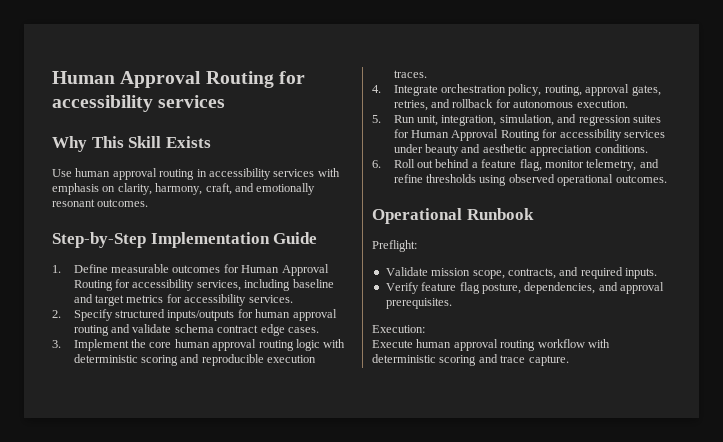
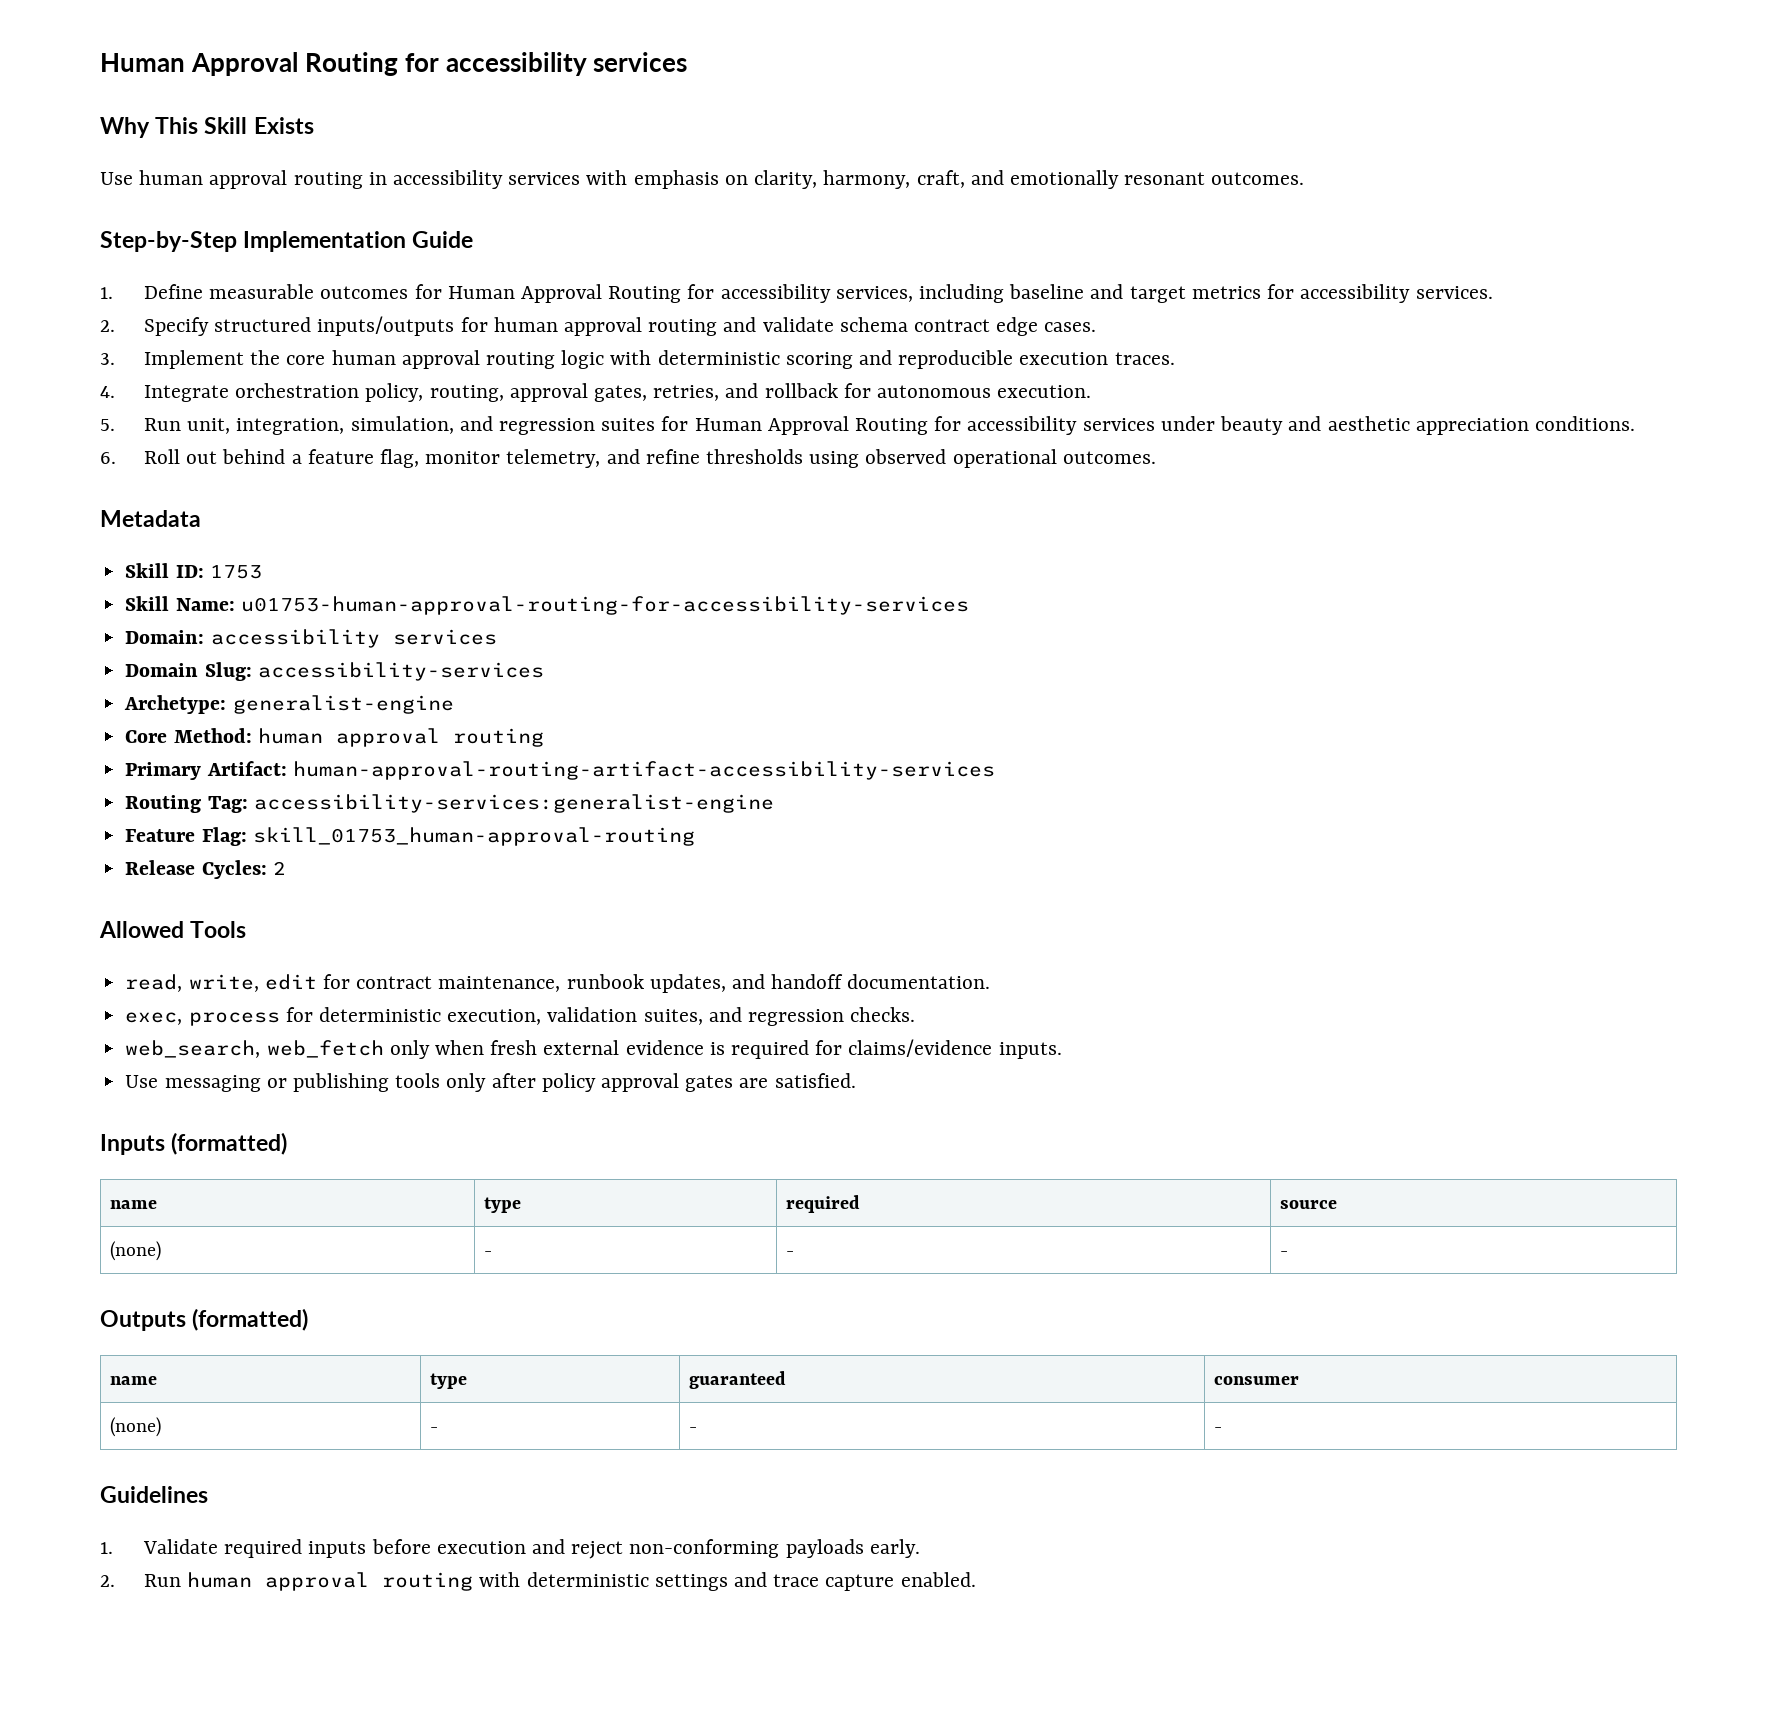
[372,208,534,224] [372,240,417,252] [385,267,657,279] [385,282,664,294] [385,298,452,309] [372,325,425,333] [372,339,610,351] [372,354,477,366] Operational Runbook // Preflight: // Validate mission scope, contracts, and required inputs. // Verify feature flag posture, dependencies, and approval prerequisites. // Execution: // Execute human approval routing workflow with deterministic scoring -> [100,510,201,527] [125,563,262,579] [125,596,969,615] [125,629,497,648] [125,662,544,681] [124,695,454,714] [125,728,544,747] [125,761,995,780] [125,794,774,813] [125,827,695,846] [125,860,286,879] [99,921,247,938] [125,974,991,993] [125,1007,916,1026] [125,1039,1062,1059] [125,1073,856,1092] [100,1132,288,1155] [110,1200,158,1209] [484,1197,522,1213] [786,1195,861,1213] [1280,1200,1338,1209] [110,1241,162,1261] [484,1251,493,1256] [786,1251,795,1256] [1280,1251,1289,1256] [100,1308,309,1331] [110,1376,158,1385] [430,1373,468,1389] [689,1371,787,1389] [1214,1376,1300,1385] [110,1417,162,1437] [430,1427,439,1432] [689,1427,698,1432] [1214,1427,1223,1432] [100,1486,208,1503] [100,1539,920,1559] [100,1572,728,1591] Metadata // Skill ID: 1753 // Skill Name: u01753-human-approval-routing-for-accessibility-services // Domain: accessibility services // Domain Slug: accessibility-services // Archetype: generalist-engine // Core Method: human approval routing // Primary Artifact: human-approval-routing-artifact-accessibility-services // Routing Tag: accessibility-services:generalist-engine // Feature Flag: skill_01753_human-approval-routing // Release Cycles: 2 // Allowed Tools // read, write, edit for contract maintenance, runbook updates, and handoff documentation. // exec, process for deterministic execution, validation suites, and regression checks. // web_search, web_fetch only when fresh external evidence is required for claims/evidence inputs. // Use messaging or publishing tools only after policy approval gates are satisfied. // Inputs (formatted) // name | type | required | source // (none) | - | - | - // Outputs (formatted) // name | type | guaranteed | consumer // (none) | - | - | - // Guidelines // 1. Validate required inputs before execution and reject non-conforming payloads early. // 2. Run human approval routing with deterministic settings
[528,355,569,366] capture. -> [825,1572,976,1591] capture enabled.

